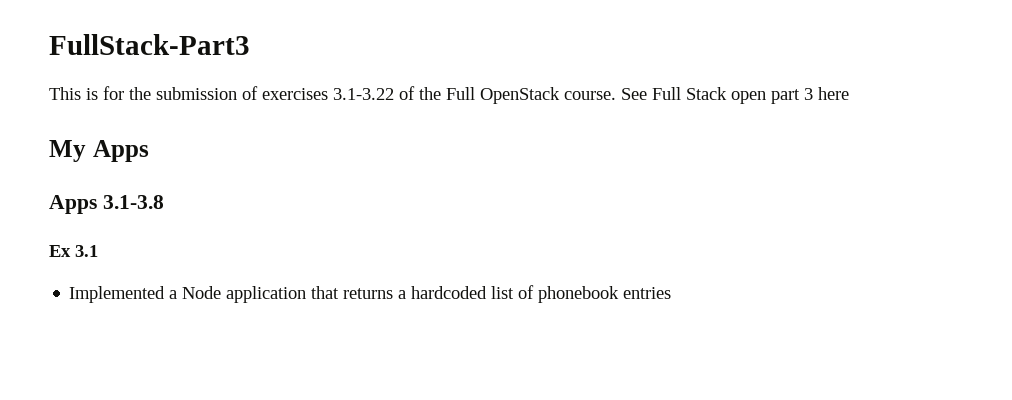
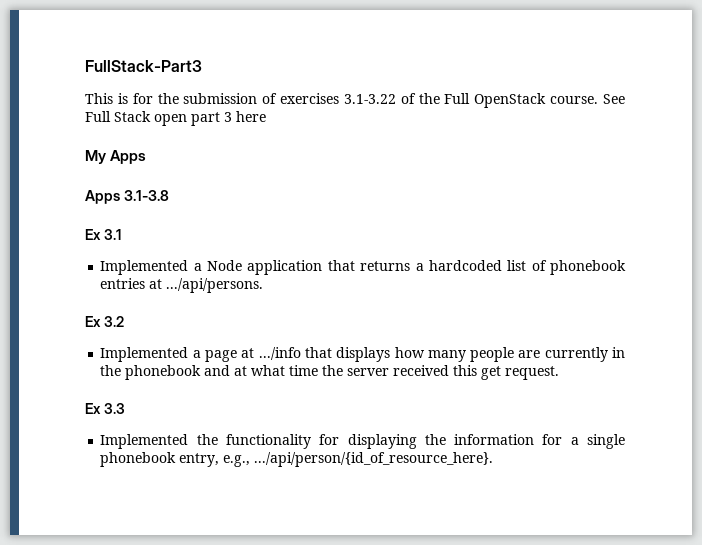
(672, 293) none -> [149,278,264,293] [85,316,124,327] [100,347,625,362] [100,365,560,380] [85,403,125,414] [100,434,625,449] [100,452,494,467] at .../api/persons. // Ex 3.2 // Implemented a page at .../info that displays how many people are currently in the phonebook and at what time the server received this get request. // Ex 3.3 // Implemented the functionality for displaying the information for a single phonebook entry, e.g., .../api/person/{id_of_resource_here}.

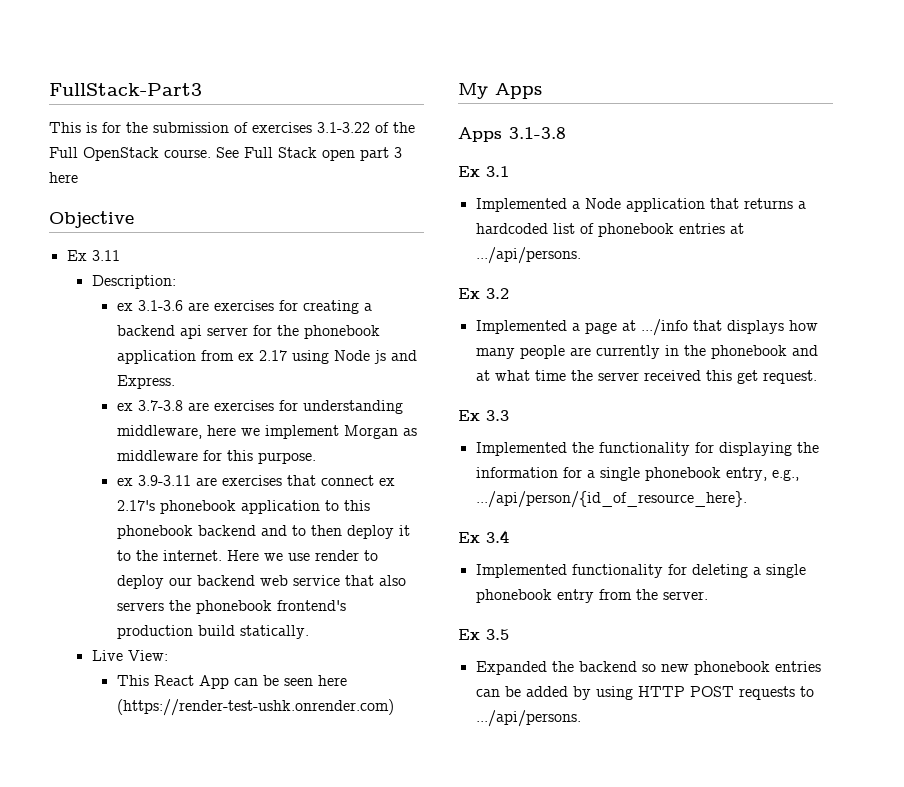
(266, 116) none -> [49,211,134,228] [66,250,120,261] [91,275,176,289] [116,300,372,314] [116,325,380,339] [116,350,417,364] [116,375,175,389] [116,400,403,414] [116,425,417,439] [116,450,316,464] [116,475,395,486] [116,500,370,514] [116,525,410,539] [116,550,378,561] [116,575,406,589] [116,600,346,614] [116,625,309,639] [91,650,168,661] [116,675,347,689] [116,699,394,716] // Objective // Ex 3.11 // Description: // ex 3.1-3.6 are exercises for creating a backend api server for the phonebook application from ex 2.17 using Node js and Express. // ex 3.7-3.8 are exercises for understanding middleware, here we implement Morgan as middleware for this purpose. // ex 3.9-3.11 are exercises that connect ex 2.17's phonebook application to this phonebook backend and to then deploy it to the internet. Here we use render to deploy our backend web service that also servers the phonebook frontend's production build statically. // Live View: // This React App can be seen here (https://render-test-ushk.onrender.com)
(494, 459) none -> [458,530,509,543] [475,564,806,578] [475,589,708,603] [458,629,509,640] [475,661,821,675] [475,686,814,700] [475,710,581,727] // Ex 3.4 // Implemented functionality for deleting a single phonebook entry from the server. // Ex 3.5 // Expanded the backend so new phonebook entries can be added by using HTTP POST requests to .../api/persons.

